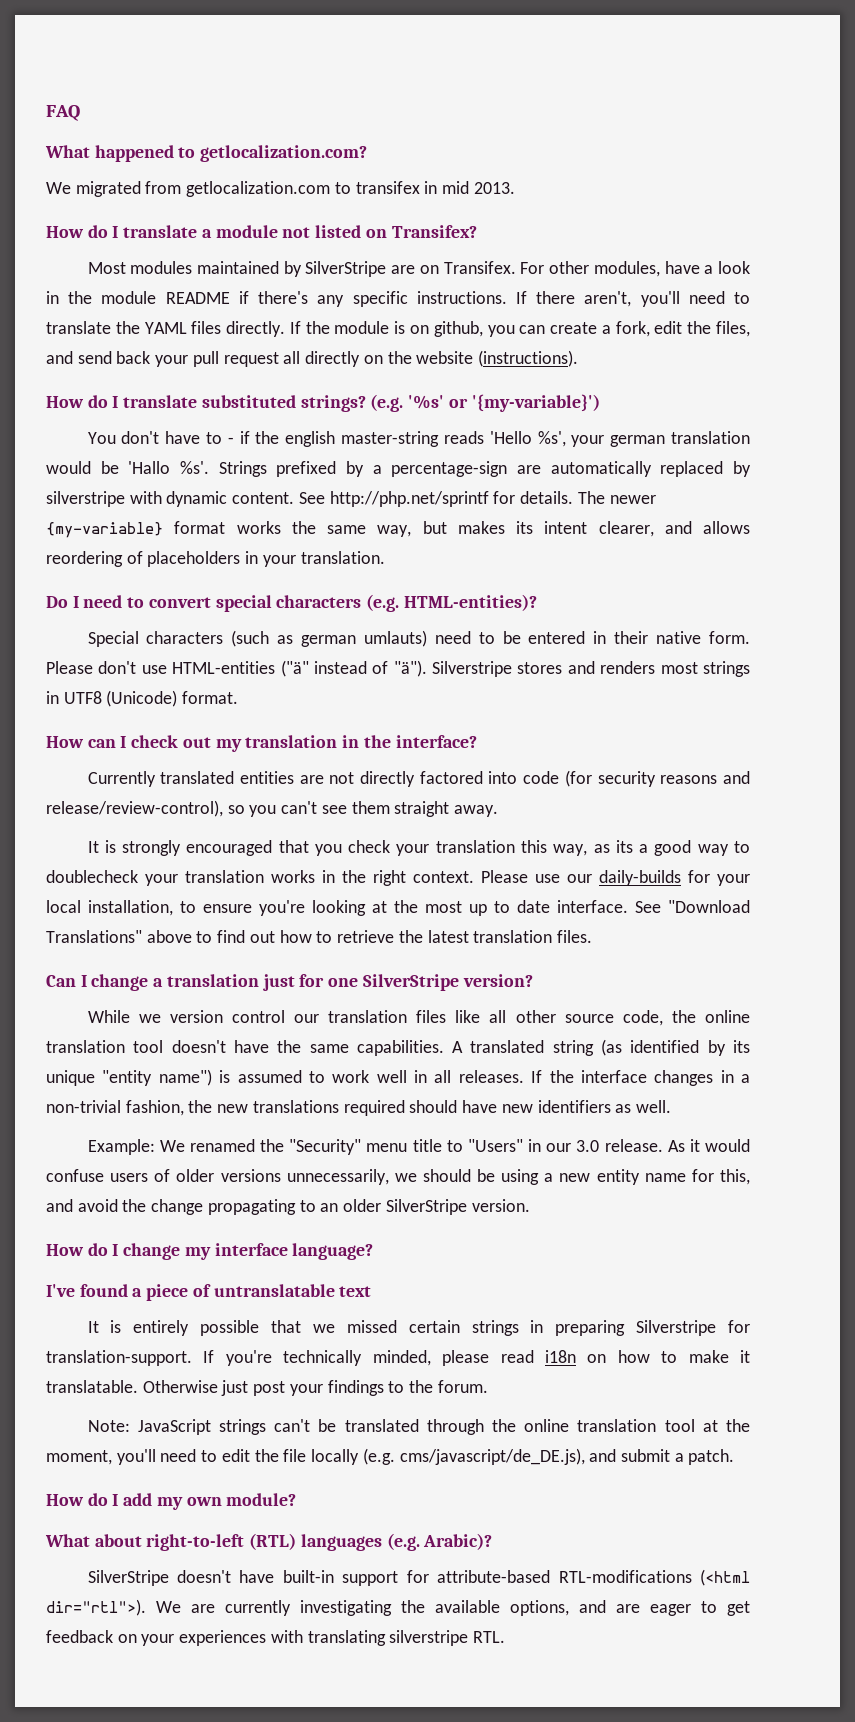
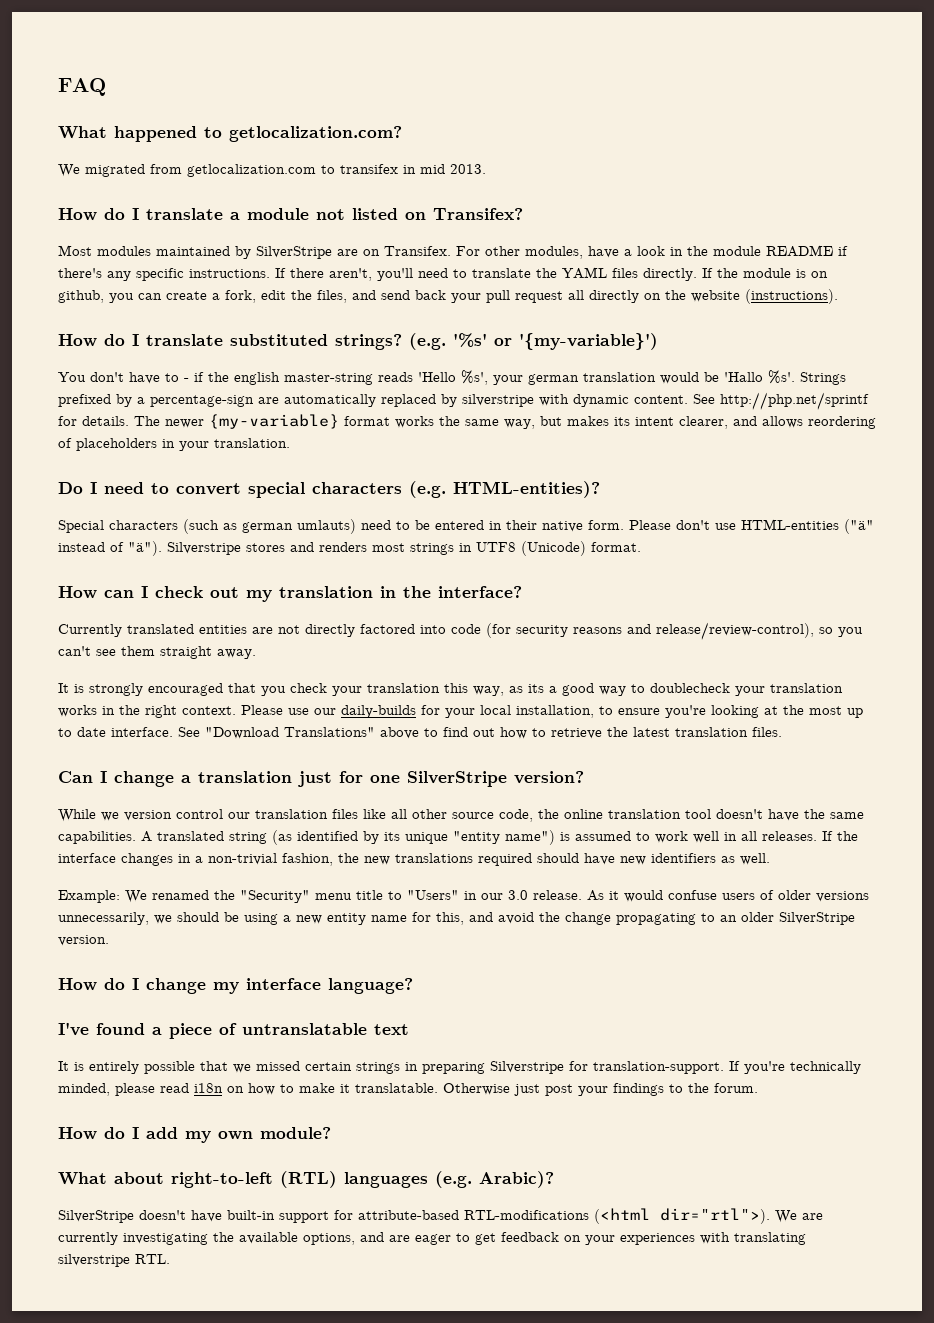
[87,1419,751,1435] [46,1448,735,1465] // Note: JavaScript strings can't be translated through the online translation tool at the moment, you'll need to edit the file locally (e.g. cms/javascript/de_DE.js), and submit a patch. -> (758, 1088) none

